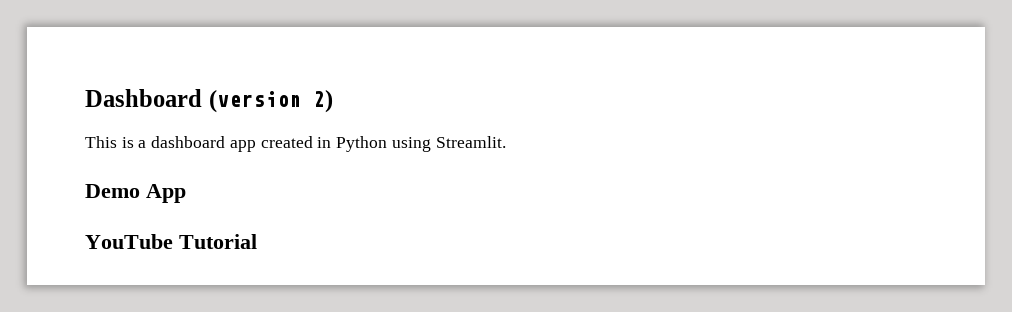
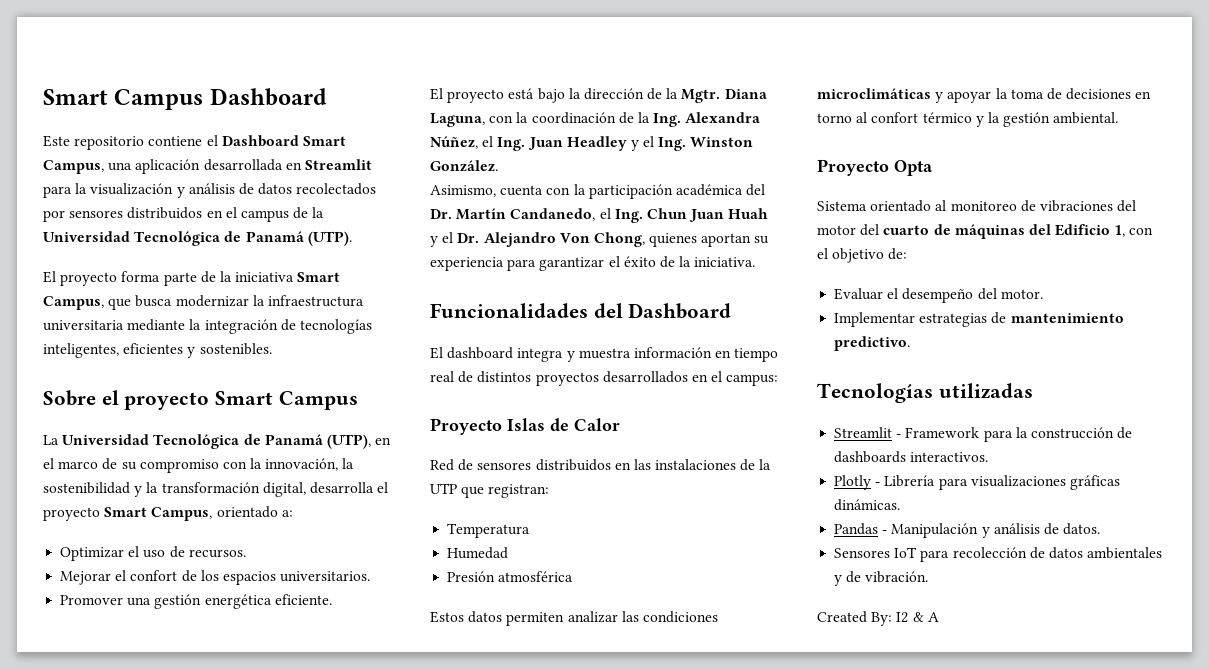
[85,89,333,113] [85,136,506,152] [85,184,186,203] [85,234,257,249] Dashboard (version 2) // This is a dashboard app created in Python using Streamlit. // Demo App // YouTube Tutorial -> [43,88,327,110] [43,135,346,150] [43,159,372,174] [43,183,377,198] [43,207,325,222] [43,231,352,246] [43,271,341,286] [43,295,364,310] [43,319,372,334] [43,343,272,358] [43,390,358,410] [43,434,392,449] [43,458,355,473] [43,482,389,497] [43,506,293,521] [60,546,246,561] [60,570,371,585] [60,594,332,609] [430,88,767,103] [430,112,761,127] [430,136,754,151] [430,160,498,172] [430,184,766,199] [430,208,769,223] [430,232,770,247] [430,256,756,271] [430,303,732,319] [430,347,779,362] [430,371,779,386] [430,418,620,435] [430,459,772,471] [430,483,550,498] [447,523,531,538] [447,547,509,559] [447,571,574,582] [430,611,718,626] [817,88,1152,103] [817,112,1119,127] [817,159,933,176] [817,200,1137,212] [817,224,1154,239] [817,248,908,263] [834,288,1043,303] [834,312,1124,327] [834,336,911,351] [817,383,1033,403] [834,427,1133,442] [834,451,989,463] [834,475,1120,490] [834,499,901,511] [834,523,1101,538] [834,547,1163,562] [834,571,929,586] [817,611,939,626] Smart Campus Dashboard // Este repositorio contiene el Dashboard Smart Campus, una aplicación desarrollada en Streamlit para la visualización y análisis de datos recolectados por sensores distribuidos en el campus de la Universidad Tecnológica de Panamá (UTP). // El proyecto forma parte de la iniciativa Smart Campus, que busca modernizar la infraestructura universitaria mediante la integración de tecnologías inteligentes, eficientes y sostenibles. // Sobre el proyecto Smart Campus // La Universidad Tecnológica de Panamá (UTP), en el marco de su compromiso con la innovación, la sostenibilidad y la transformación digital, desarrolla el proyecto Smart Campus, orientado a: // Optimizar el uso de recursos. // Mejorar el confort de los espacios universitarios. // Promover una gestión energética eficiente. // El proyecto está bajo la dirección de la Mgtr. Diana Laguna, con la coordinación de la Ing. Alexandra Núñez, el Ing. Juan Headley y el Ing. Winston González. // Asimismo, cuenta con la participación académica del Dr. Martín Candanedo, el Ing. Chun Juan Huah y el Dr. Alejandro Von Chong, quienes aportan su experiencia para garantizar el éxito de la iniciativa. // Funcionalidades del Dashboard // El dashboard integra y muestra información en tiempo real de distintos proyectos desarrollados en el campus: // Proyecto Islas de Calor // Red de sensores distribuidos en las instalaciones de la UTP que registran: // Temperatura // Humedad // Presión atmosférica // Estos datos permiten analizar las condiciones microclimáticas y apoyar la toma de decisiones en torno al confort térmico y la gestión ambiental. // Proyecto Opta // Sistema orientado al monitoreo de vibraciones del motor del cuarto de máquinas del Edificio 1, con el objetivo de: // Evaluar el desempeño del motor. // Implementar estrategias de mantenimiento predictivo. // Tecnologías utilizadas // Streamlit - Framework para la construcción de dashboards interactivos. // Plotly - Librería para visualizaciones gráficas dinámicas. // Pandas - Manipulación y análisis de datos. // Sensores IoT para recolección de datos ambientales y de vibración. // Created By: I2 & A

